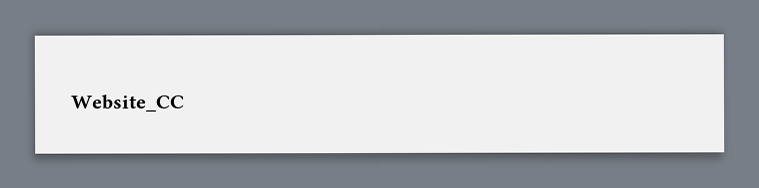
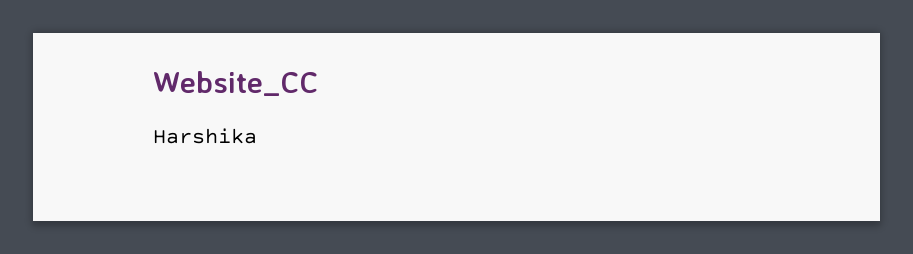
(185, 103) none -> [153,128,257,144] // Harshika

